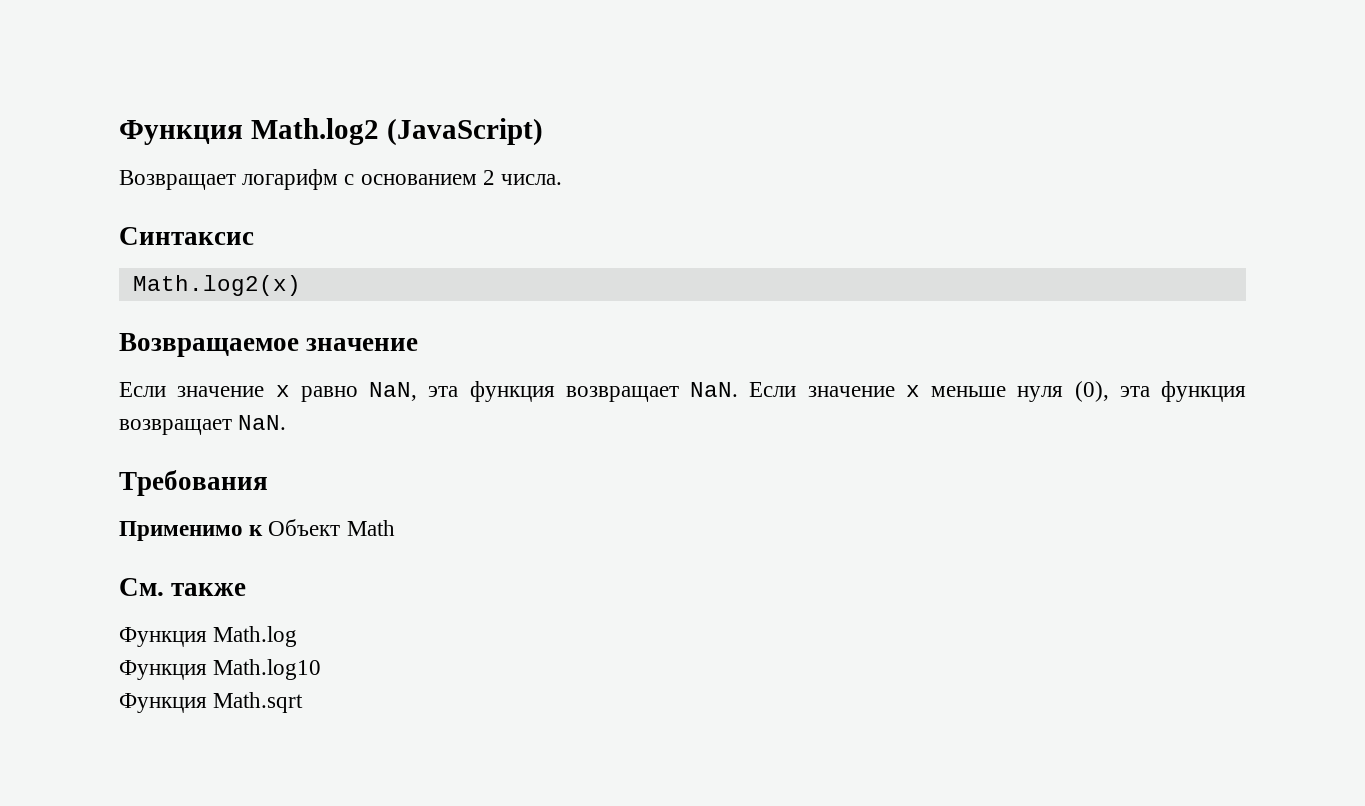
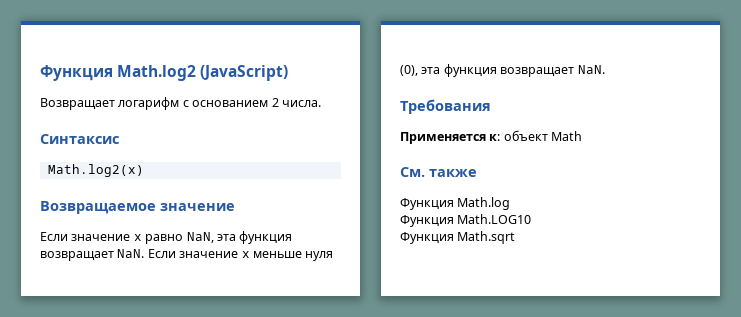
[119,519,341,541] Применимо к Объект -> [400,130,548,144] Применяется к: объект
[213,659,322,680] Math.log10 -> [457,214,532,224] Math.LOG10

